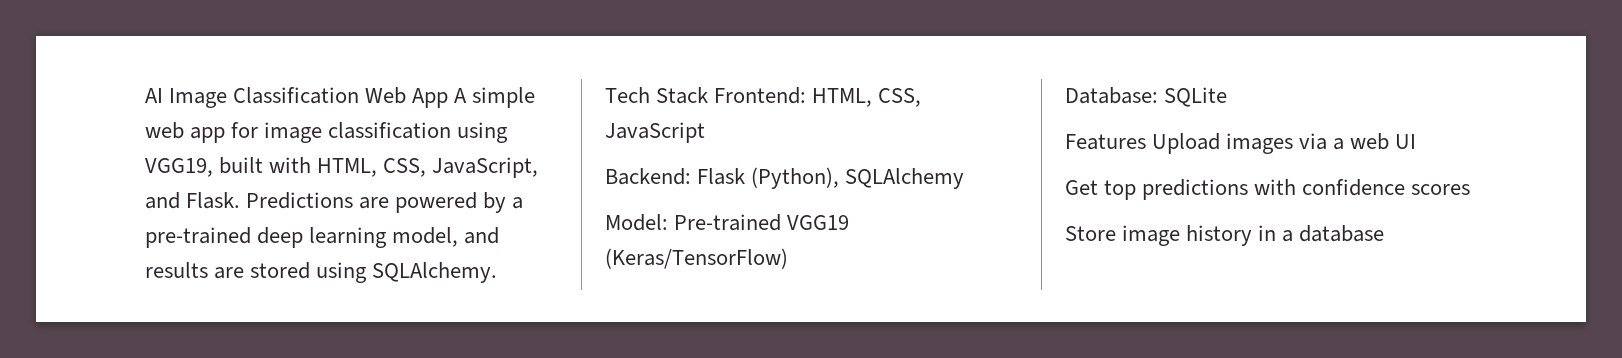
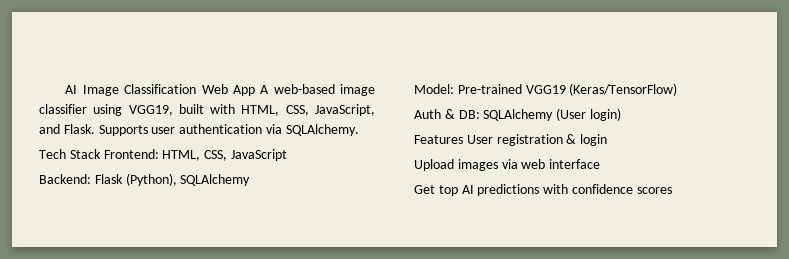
[472,87,536,108] [145,122,452,143] simple web app for image classification -> [273,84,375,96] [39,104,87,114] web-based image classifier
[246,192,524,213] [145,227,500,248] [145,262,368,283] Predictions are powered by a pre-trained deep learning model, and results are stored using -> [98,124,282,136] Supports user authentication via
[1065,87,1228,107] [1065,133,1417,154] Database: SQLite // Features Upload images via a web UI -> [414,108,621,121] [414,134,608,146] [414,159,601,171] Auth & DB: SQLAlchemy (User login) // Features User registration & login // Upload images via web interface
(1137, 190) none -> [461,185,474,194] AI
[1065,225,1385,246] // Store image history in a database -> (672, 190) none

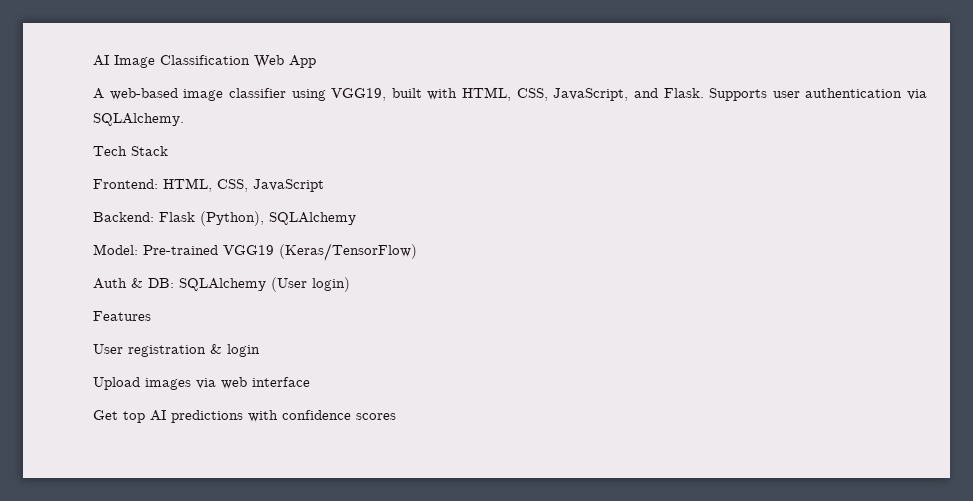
(255, 90) none -> (316, 61) //
(101, 154) none -> (168, 151) //
(463, 139) none -> (151, 316) //

